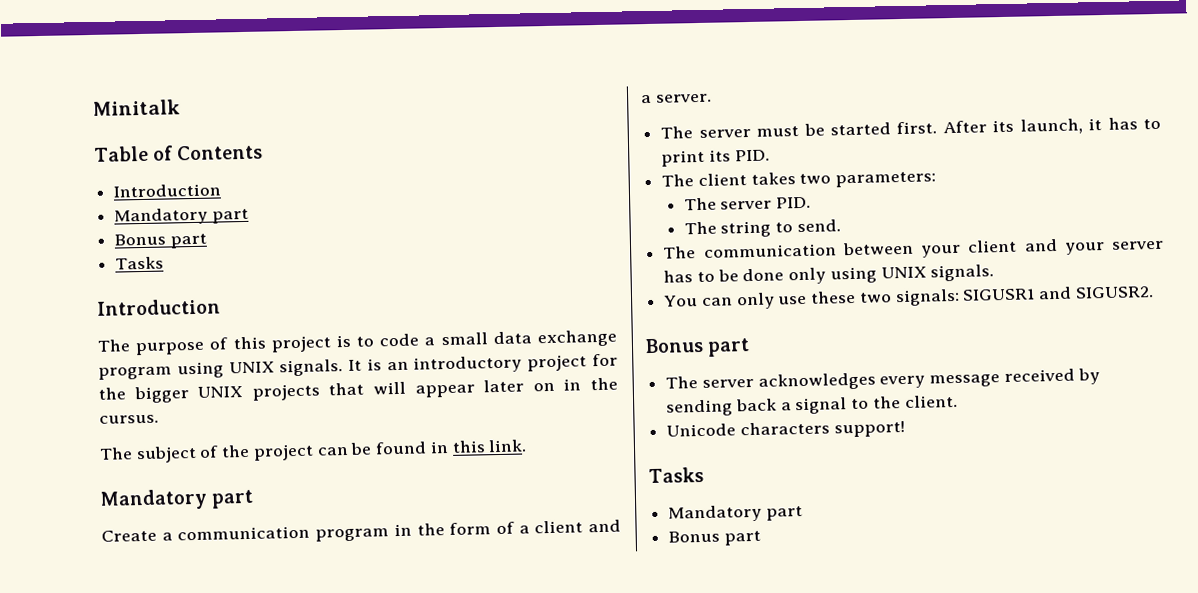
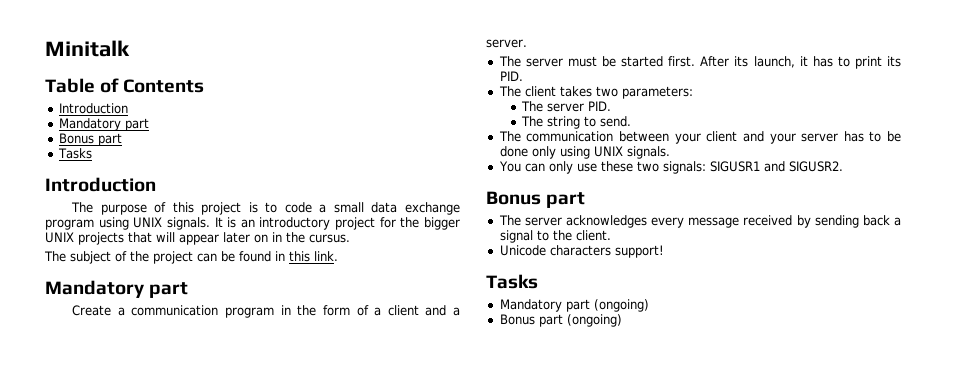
[668,530,761,546] // Bonus part -> [593,299,649,312] [499,314,622,327] (ongoing) // Bonus part (ongoing)

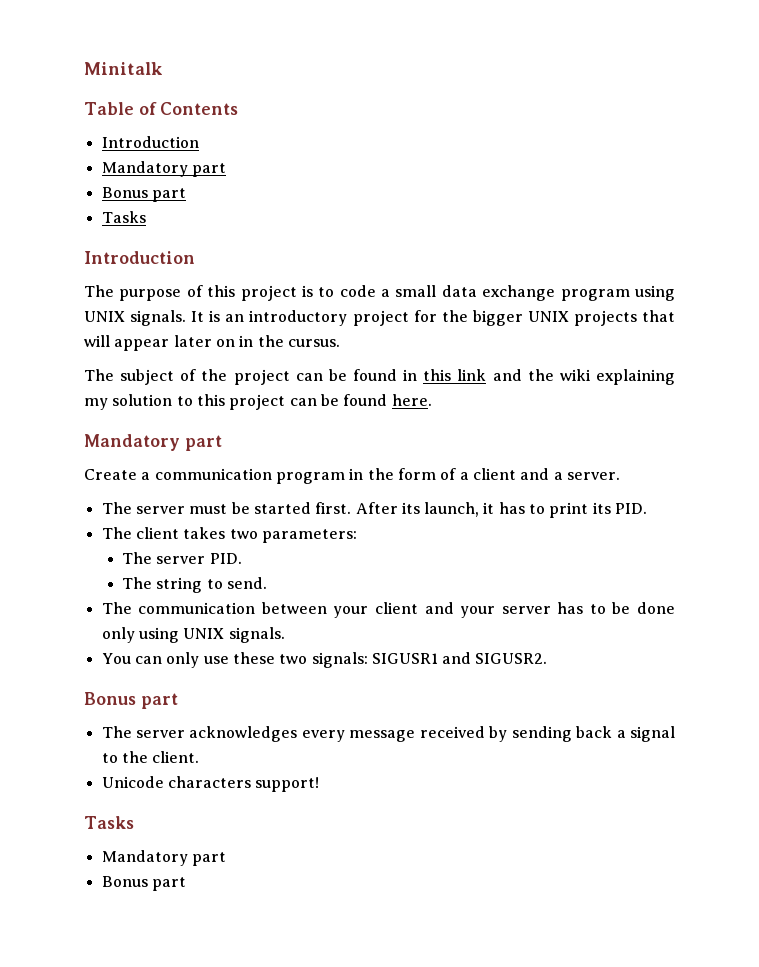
[314,251,338,261] link. -> [457,369,676,385] [84,394,432,410] link and the wiki explaining my solution to this project can be found here.
[593,299,649,312] [499,314,622,327] (ongoing) // Bonus part (ongoing) -> [101,876,186,891] // Bonus part

